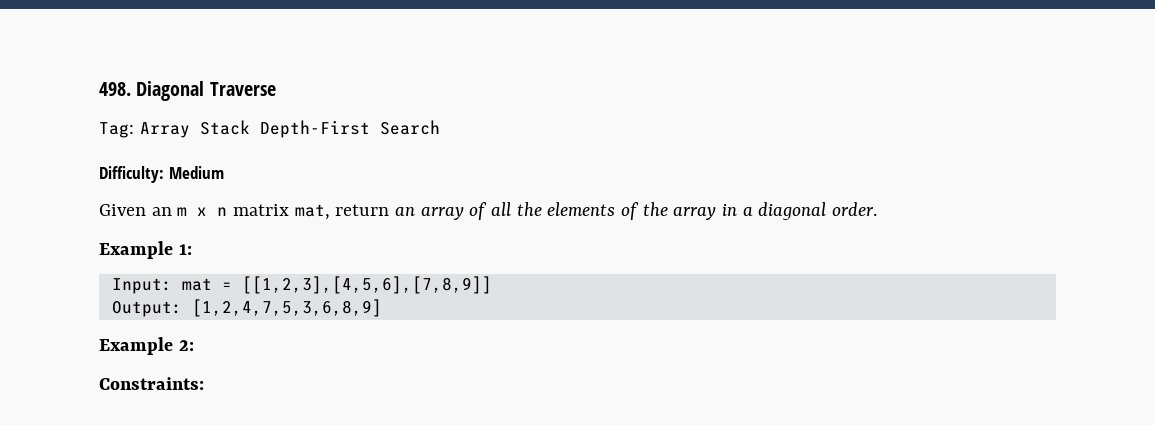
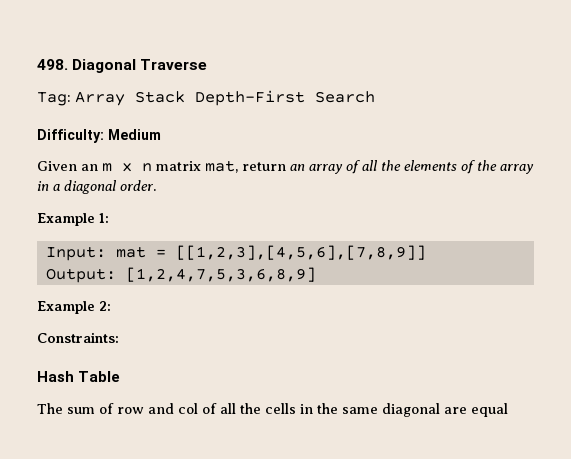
(204, 383) none -> [37,371,121,382] [37,403,508,417] // Hash Table // The sum of row and col of all the cells in the same diagonal are equal

